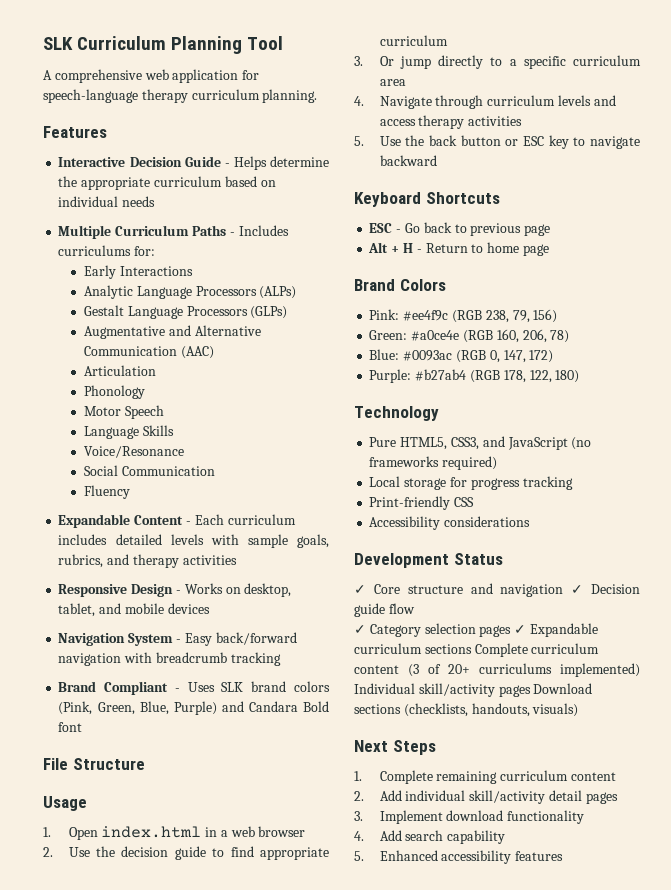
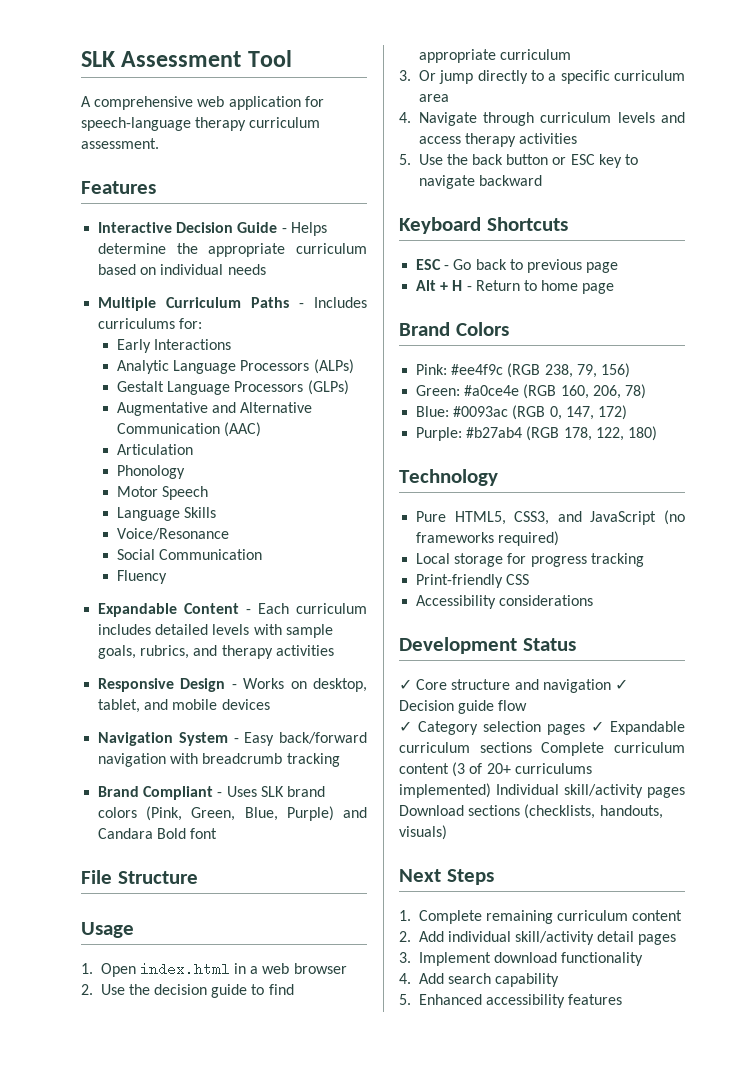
[43,36,243,54] SLK Curriculum Planning -> [81,51,242,67] SLK Assessment
[262,89,318,103] planning. -> [81,138,159,149] assessment.

